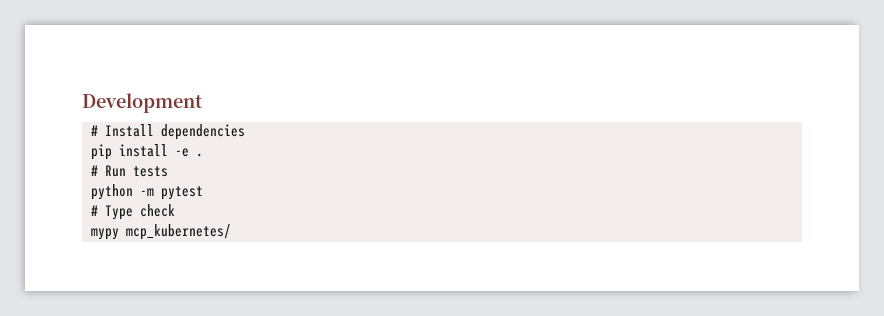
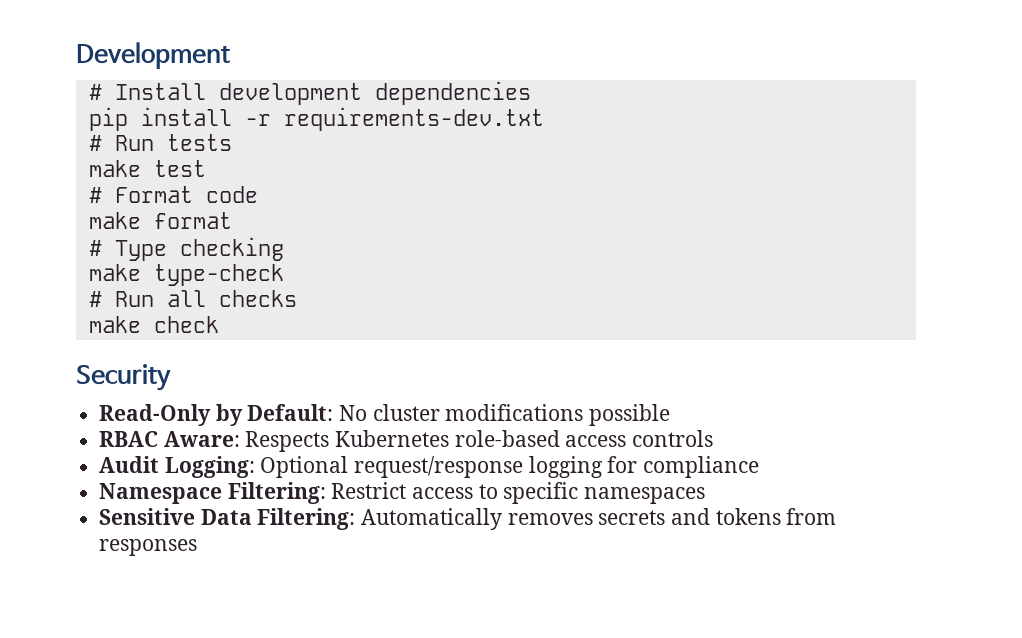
(154, 130) none -> [218,83,362,105] development
[174,148,203,157] -e . -> [244,107,544,131] -r requirements-dev.txt
[90,184,203,200] [90,204,175,220] [90,224,231,240] python -m pytest // # Type check // mypy mcp_kubernetes/ -> [88,160,206,177] [88,186,258,203] [88,212,232,229] [88,237,284,261] [88,264,284,286] [88,290,297,307] [88,316,219,333] [76,364,171,391] [99,404,671,426] [99,430,714,452] [99,456,760,478] [99,482,706,504] [99,508,837,530] [99,539,198,556] make test // # Format code // make format // # Type checking // make type-check // # Run all checks // make check // Security // Read-Only by Default: No cluster modifications possible // RBAC Aware: Respects Kubernetes role-based access controls // Audit Logging: Optional request/response logging for compliance // Namespace Filtering: Restrict access to specific namespaces // Sensitive Data Filtering: Automatically removes secrets and tokens from responses

